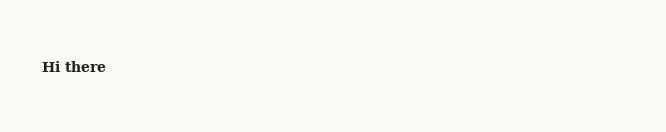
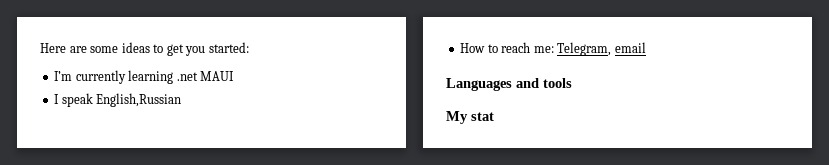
[42,61,106,72] Hi there -> [40,42,249,56] [54,70,235,84] [54,93,182,107] [460,42,646,56] [446,78,572,91] [446,111,494,124] Here are some ideas to get you started: // I’m currently learning .net MAUI // I speak English,Russian // How to reach me: Telegram, email // Languages and tools // My stat

